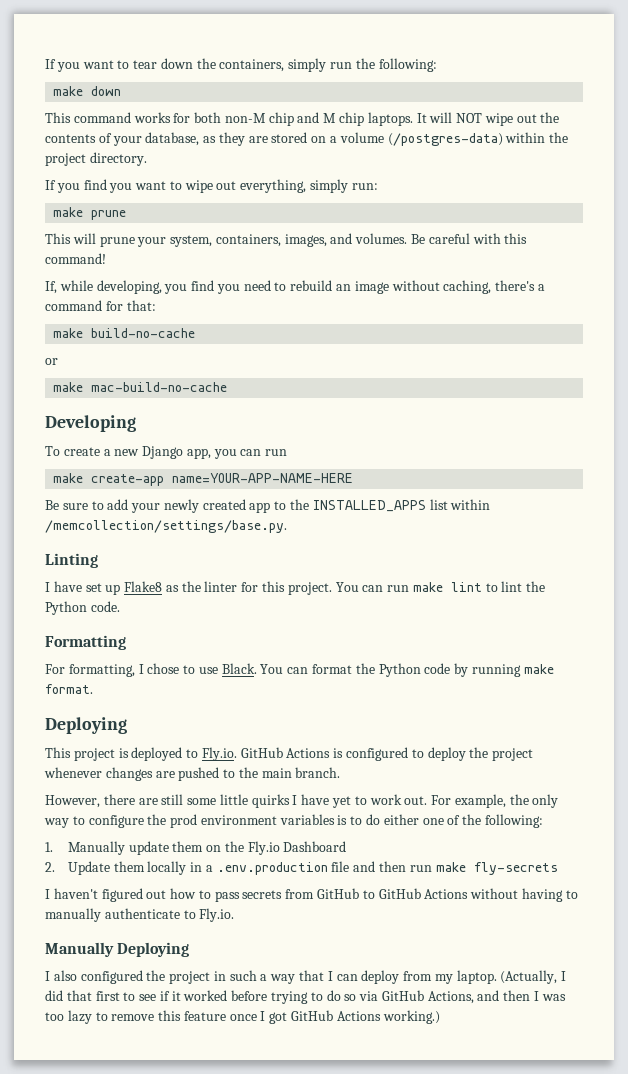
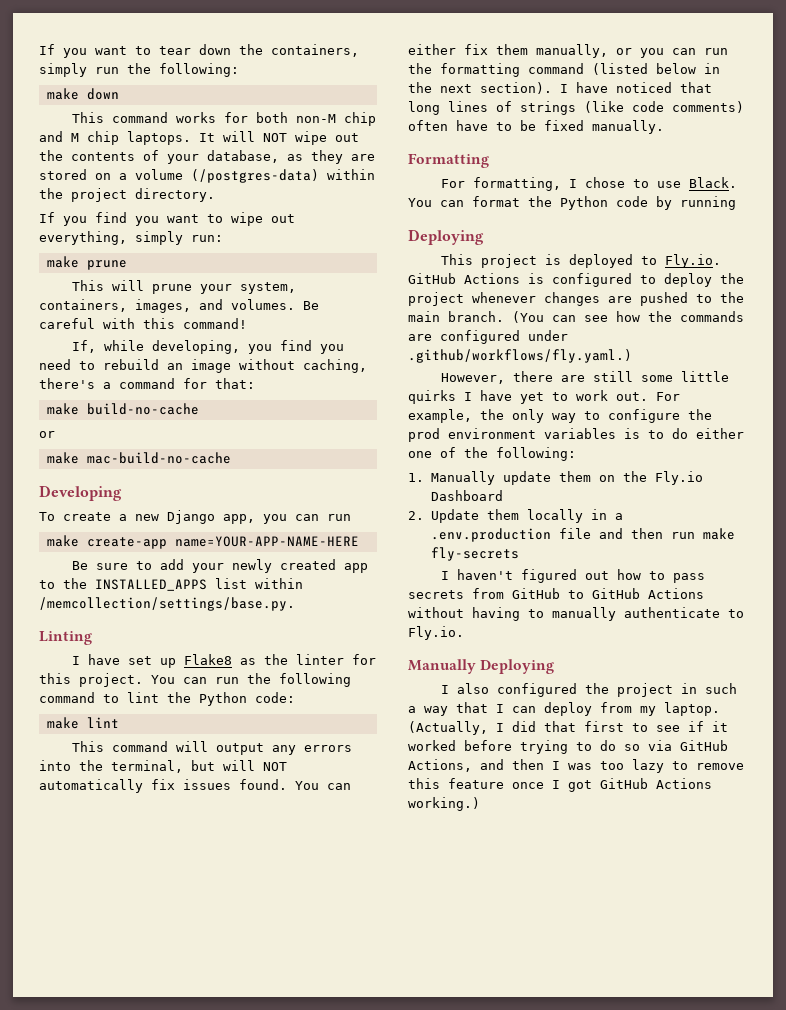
[412,582,482,592] make lint -> [247,673,351,687] [39,692,95,703] the following command
[90,601,120,612] code. -> [255,692,295,703] [46,717,119,729] [72,741,353,755] [39,760,287,773] [39,779,351,793] [408,44,728,58] [408,63,720,77] [408,82,712,94] [408,101,744,115] [408,120,664,134] code: // make lint // This command will output any errors into the terminal, but will NOT automatically fix issues found. You can either fix them manually, or you can run the formatting command (listed below in the next section). I have noticed that long lines of strings (like code comments) often have to be fixed manually.
[523,664,554,674] [45,684,93,694] make format. -> (736, 203) none
(341, 772) none -> [512,311,744,323] [408,330,568,344] [408,349,632,363] (You can see how the commands are configured under .github/workflows/fly.yaml.)

